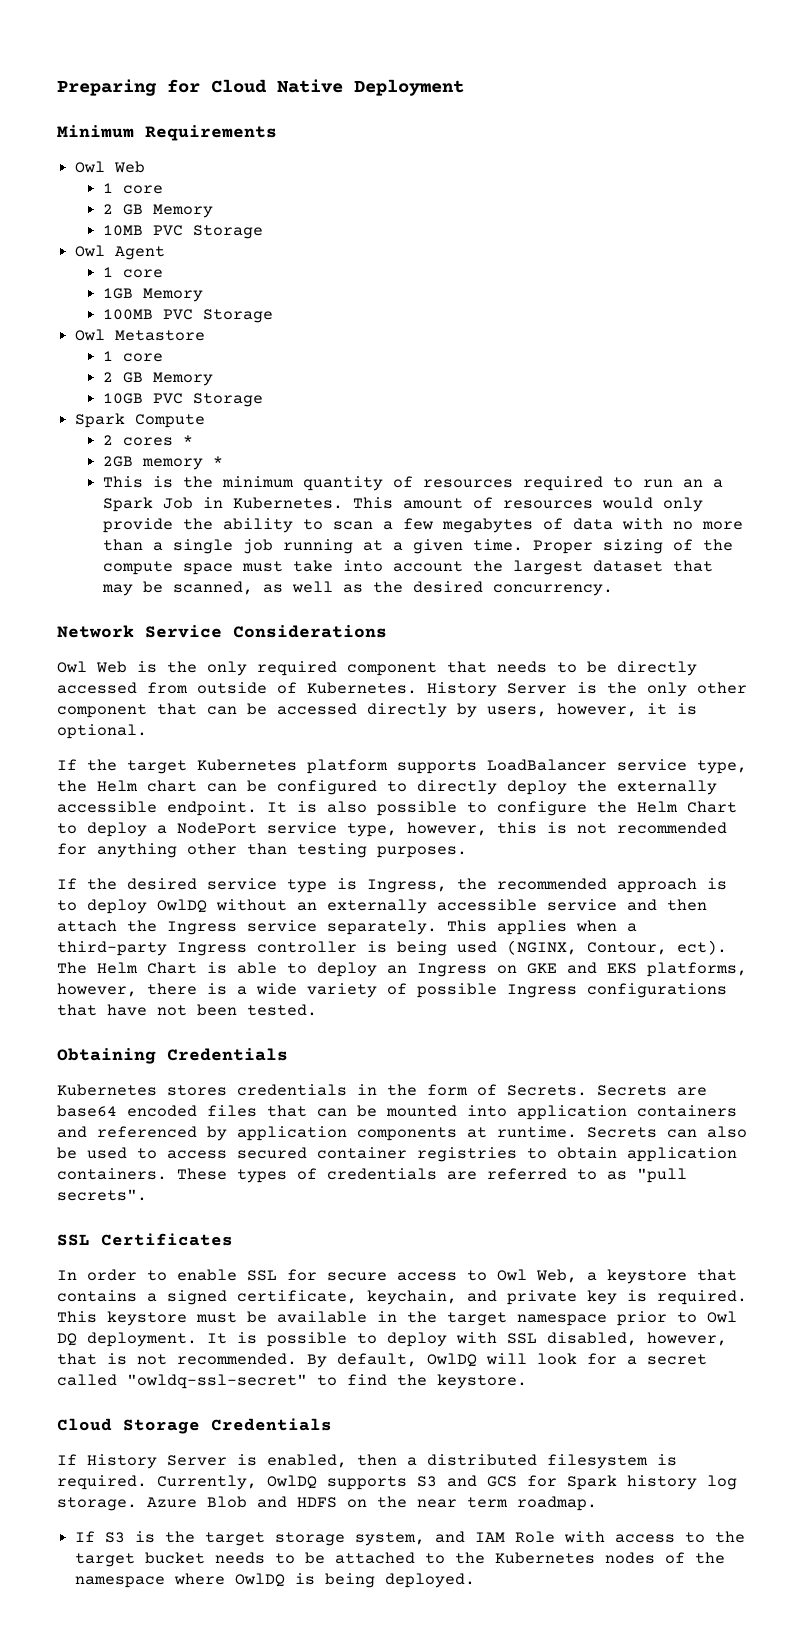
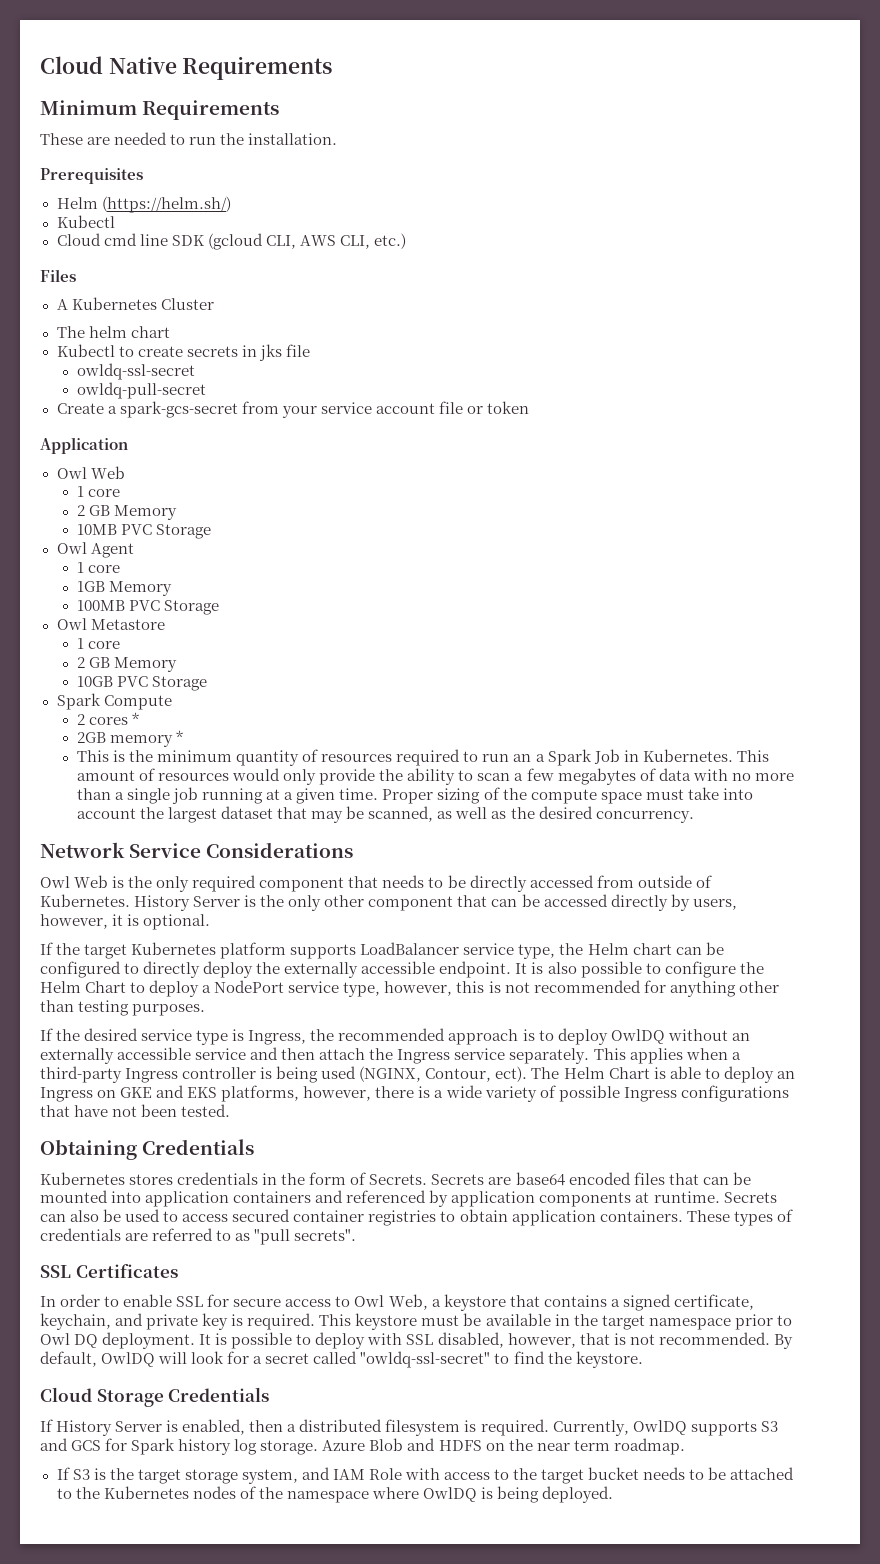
[57,79,200,96] Preparing for -> (40, 65) none
[354,79,464,96] Deployment -> [182,56,333,80] Requirements
(277, 133) none -> [40,132,338,145] [40,168,143,184] [56,196,231,213] [56,215,115,228] [56,233,406,250] [40,269,76,282] [56,297,214,310] [56,326,170,338] [56,344,310,361] [76,363,195,380] [76,382,206,399] [56,401,529,418] [40,437,128,454] // These are needed to run the installation. // Prerequisites // Helm (https://helm.sh/) // Kubectl // Cloud cmd line SDK (gcloud CLI, AWS CLI, etc.) // Files // A Kubernetes Cluster // The helm chart // Kubectl to create secrets in jks file // owldq-ssl-secret // owldq-pull-secret // Create a spark-gcs-secret from your service account file or token // Application

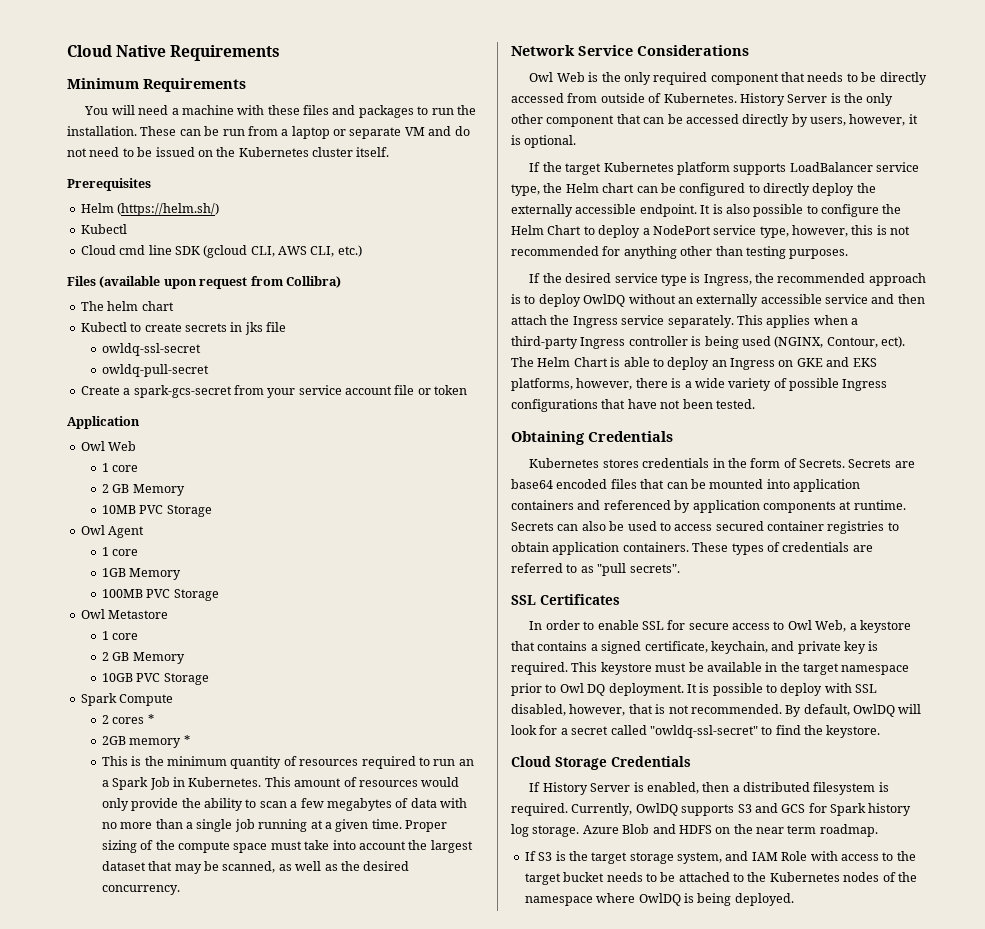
[40,132,338,145] These are needed to run the installation. -> [84,105,476,118] [67,126,470,139] [67,147,390,157] You will need a machine with these files and packages to run the installation. These can be run from a laptop or separate VM and do not need to be issued on the Kubernetes cluster itself.
[56,297,214,310] // A Kubernetes Cluster -> [99,276,341,289] (available upon request from Collibra)

